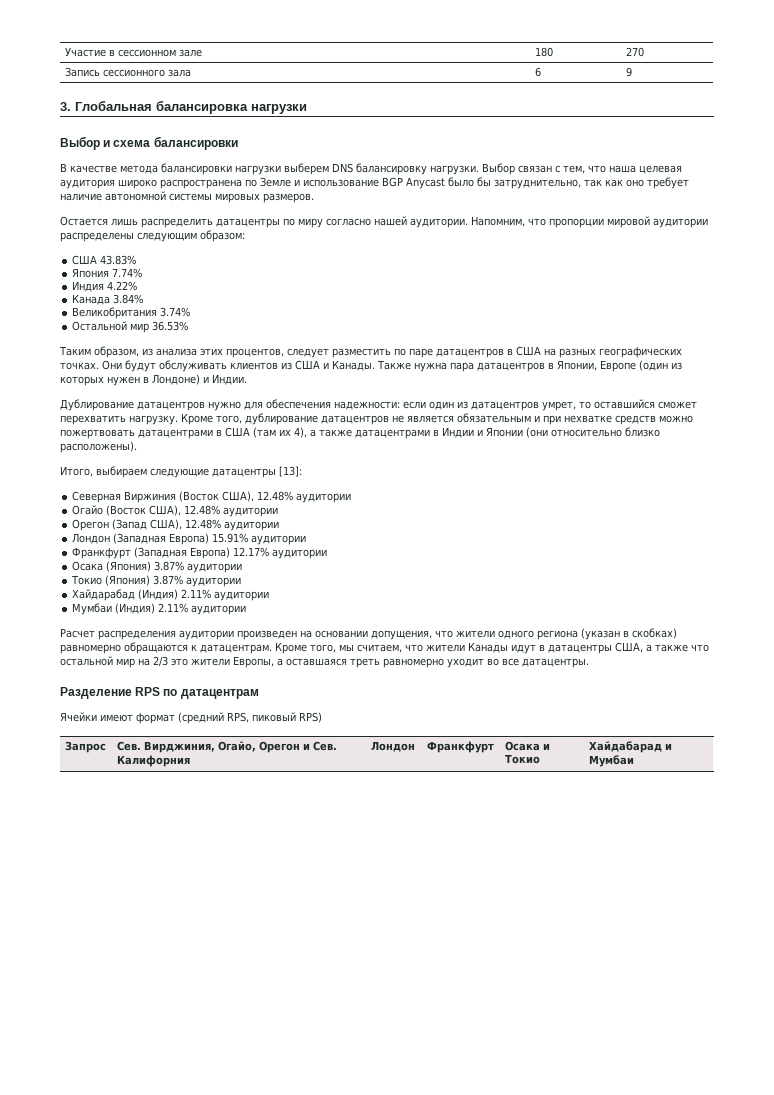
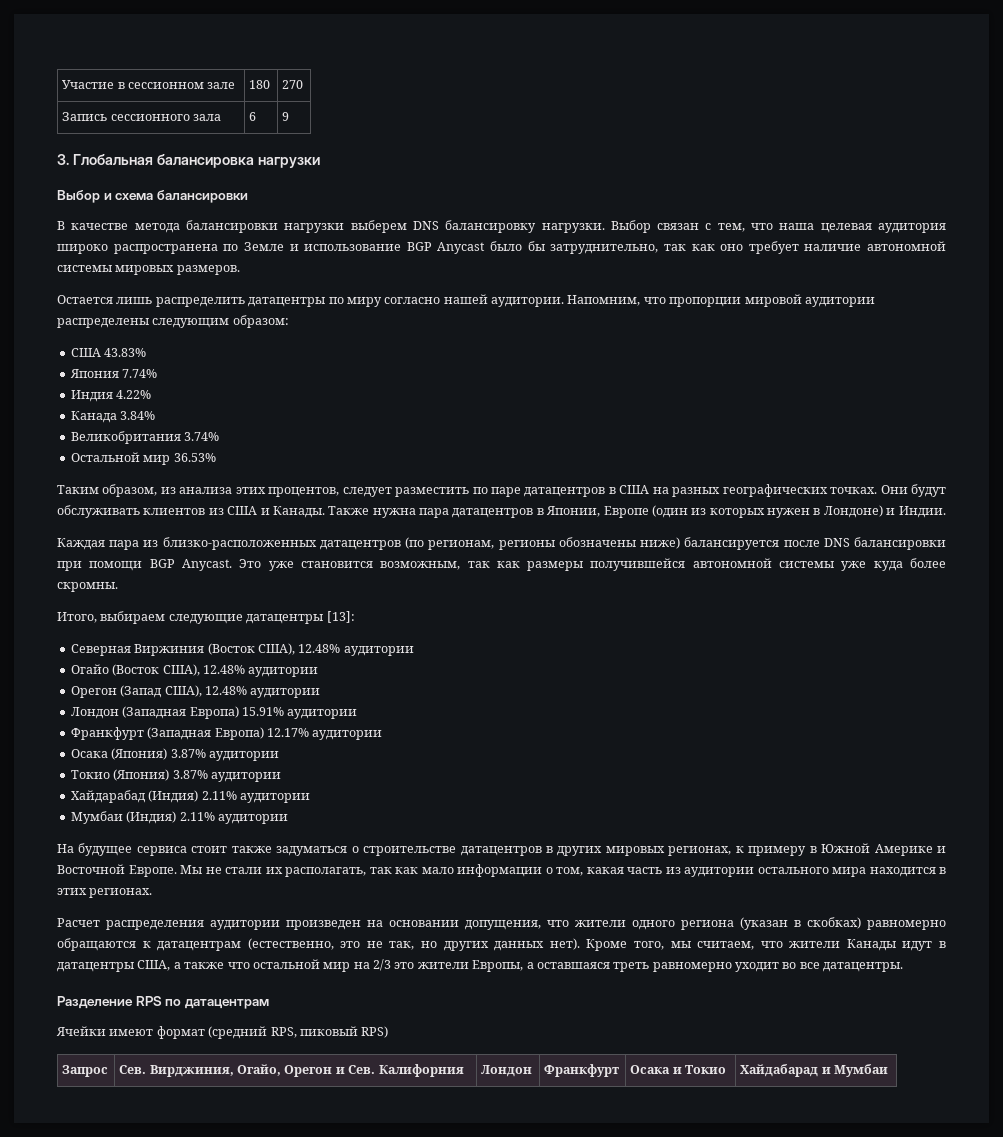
[60,399,697,411] [60,413,693,425] [60,427,660,439] [60,441,137,453] Дублирование датацентров нужно для обеспечения надежности: если один из датацентров умрет, то оставшийся сможет перехватить нагрузку. Кроме того, дублирование датацентров не является обязательным и при нехватке средств можно пожертвовать датацентрами в США (там их 4), а также датацентрами в Индии и Японии (они относительно близко расположены). -> [57,537,947,550] [57,558,946,571] [57,582,118,592] Каждая пара из близко-расположенных датацентров (по регионам, регионы обозначены ниже) балансируется после DNS балансировки при помощи BGP Anycast. Это уже становится возможным, так как размеры получившейся автономной системы уже куда более скромны.
(247, 610) none -> [57,843,947,856] [57,864,946,877] [57,888,153,898] // На будущее сервиса стоит также задуматься о строительстве датацентров в других мировых регионах, к примеру в Южной Америке и Восточной Европе. Мы не стали их располагать, так как мало информации о том, какая часть из аудитории остального мира находится в этих регионах.
[200,644,272,654] датацентрам. -> [157,938,580,951] датацентрам (естественно, это не так, но других данных нет).

